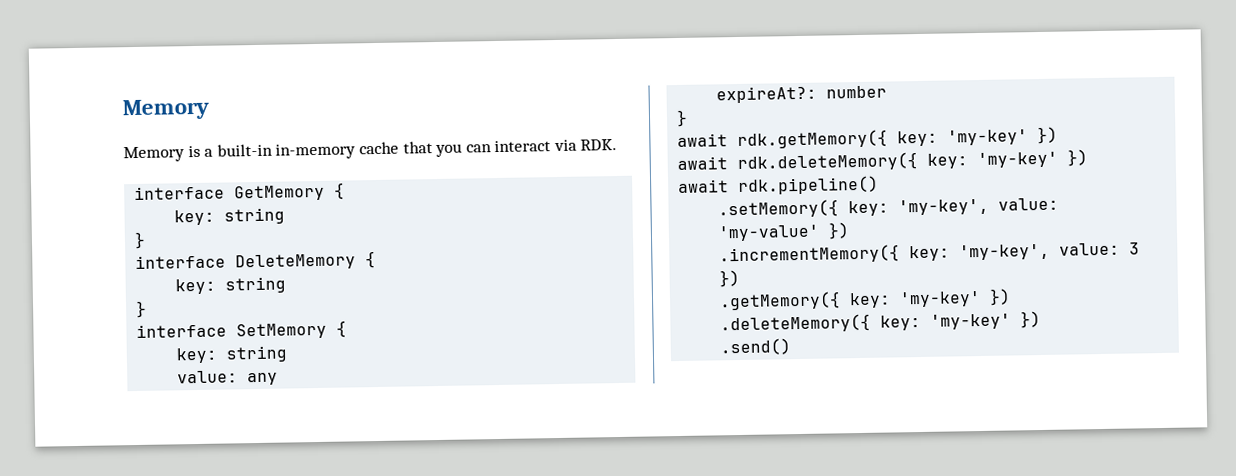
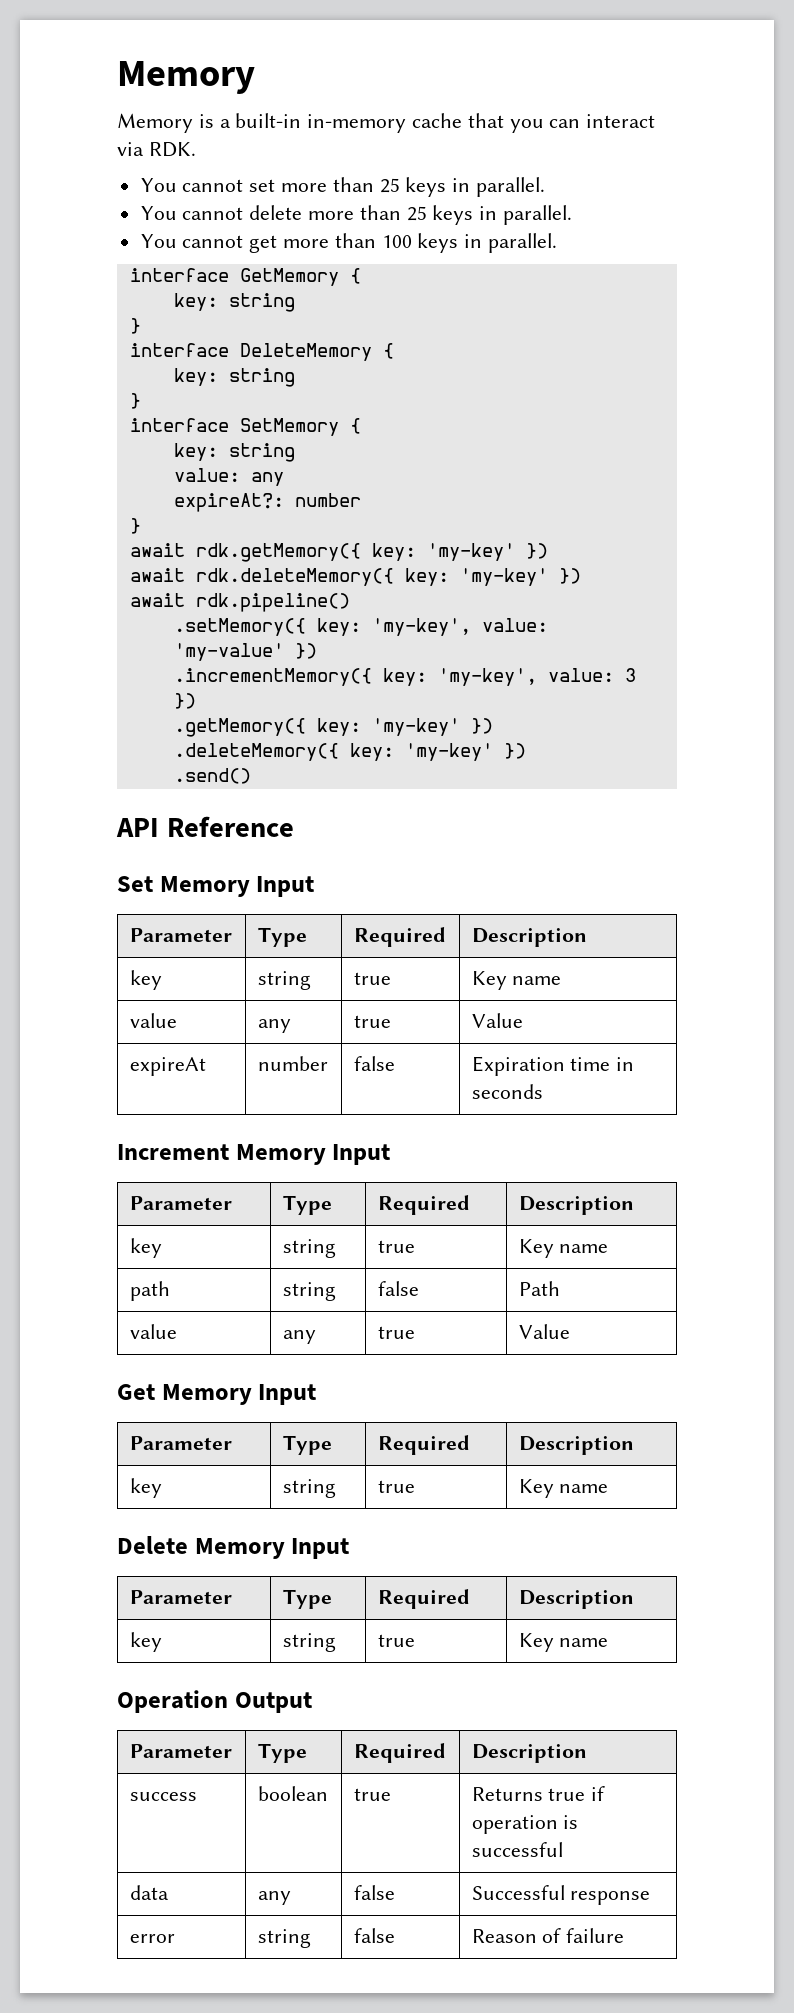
(618, 144) none -> [140,177,546,197] [140,205,573,225] [140,233,558,253] // You cannot set more than 25 keys in parallel. // You cannot delete more than 25 keys in parallel. // You cannot get more than 100 keys in parallel.
(792, 347) none -> [116,816,294,837] [117,876,315,897] [129,928,232,942] [257,927,307,947] [353,927,446,947] [471,928,587,947] [129,970,162,990] [257,971,311,990] [353,972,391,985] [471,971,562,990] [129,1013,177,1028] [257,1019,291,1033] [353,1015,391,1028] [471,1013,523,1028] [129,1057,206,1076] [257,1056,328,1071] [353,1056,395,1071] [471,1056,635,1076] [471,1084,543,1099] [117,1144,391,1165] [129,1196,232,1210] [282,1195,332,1215] [377,1195,470,1215] [518,1196,634,1215] [129,1238,162,1258] [282,1239,336,1258] [377,1240,415,1253] [518,1239,609,1258] [129,1281,170,1301] [282,1282,336,1301] [377,1281,419,1296] [518,1281,560,1296] [129,1324,177,1339] [282,1330,316,1344] [377,1326,415,1339] [518,1324,570,1339] [117,1384,317,1405] [129,1436,232,1450] [282,1435,332,1455] [377,1435,470,1455] [518,1436,634,1455] [129,1478,162,1498] [282,1479,336,1498] [377,1480,415,1493] [518,1479,609,1498] [117,1536,350,1559] [129,1590,232,1604] [282,1589,332,1609] [377,1589,470,1609] [518,1590,634,1609] [129,1632,162,1652] [282,1633,336,1652] [377,1634,415,1647] [518,1633,609,1652] [117,1690,312,1713] [129,1744,232,1758] [257,1743,307,1763] [353,1743,446,1763] [471,1744,587,1763] [129,1792,197,1801] [257,1786,328,1801] [353,1788,391,1801] [471,1786,606,1801] [471,1815,579,1834] [471,1842,563,1857] [129,1885,169,1900] [257,1891,291,1905] [353,1885,395,1900] [471,1885,651,1905] [129,1934,175,1943] [257,1929,311,1948] [353,1928,395,1943] [471,1928,625,1943] // API Reference // Set Memory Input // Parameter | Type | Required | Description // key | string | true | Key name // value | any | true | Value // expireAt | number | false | Expiration time in seconds // Increment Memory Input // Parameter | Type | Required | Description // key | string | true | Key name // path | string | false | Path // value | any | true | Value // Get Memory Input // Parameter | Type | Required | Description // key | string | true | Key name // Delete Memory Input // Parameter | Type | Required | Description // key | string | true | Key name // Operation Output // Parameter | Type | Required | Description // success | boolean | true | Returns true if operation is successful // data | any | false | Successful response // error | string | false | Reason of failure

